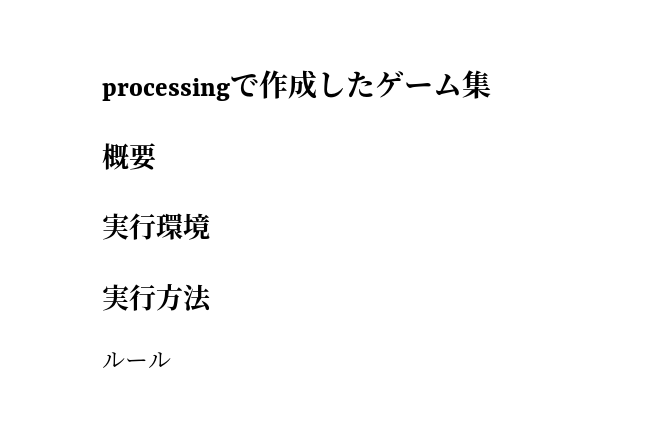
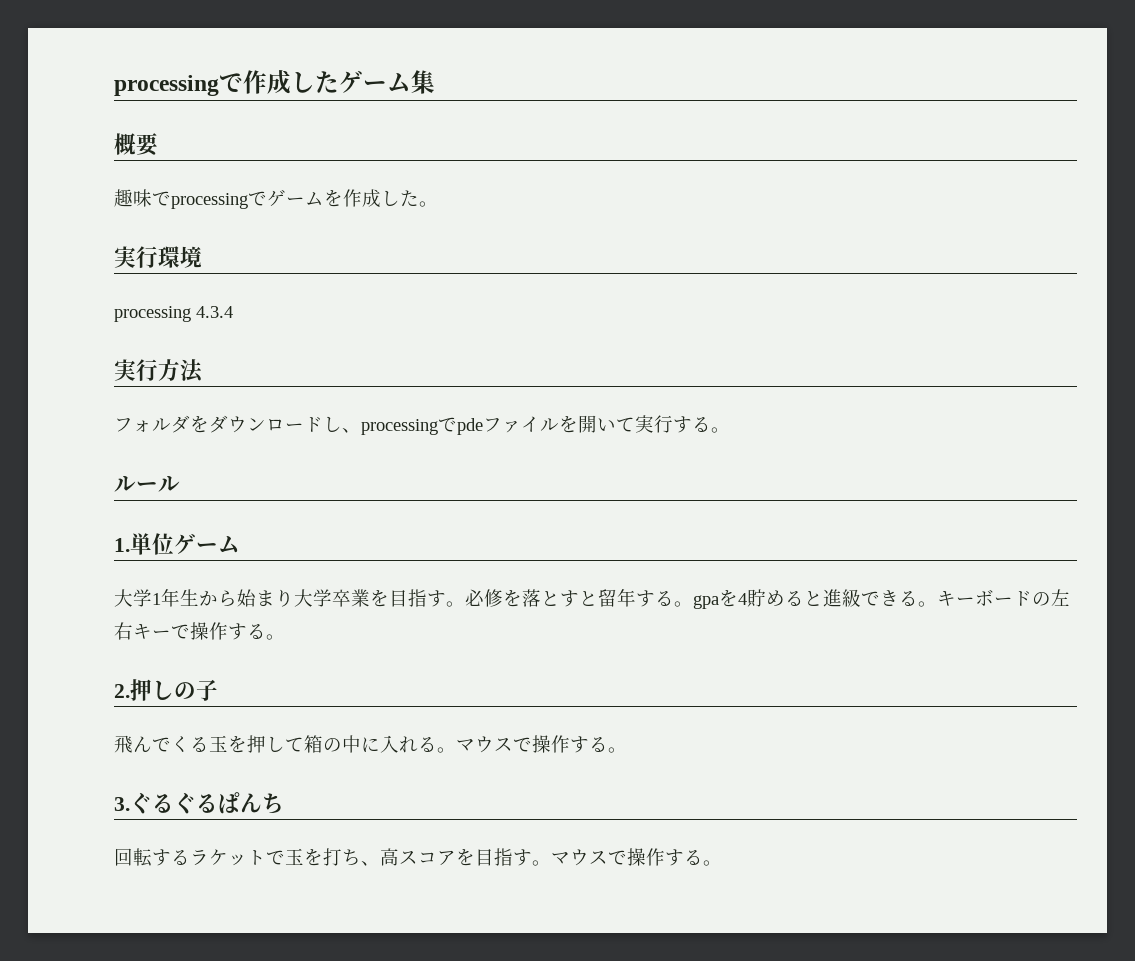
(157, 157) none -> [114,189,438,209] // 趣味でprocessingでゲームを作成した。
(210, 226) none -> [114,306,233,322] // processing 4.3.4
[102,352,171,368] ルール -> [114,415,730,435] [114,476,180,492] [114,533,240,555] [114,588,1070,609] [114,622,285,640] [114,679,218,701] [114,735,627,753] [114,792,284,814] [114,848,722,867] フォルダをダウンロードし、processingでpdeファイルを開いて実行する。 // ルール // 1.単位ゲーム // 大学1年生から始まり大学卒業を目指す。必修を落とすと留年する。gpaを4貯めると進級できる。キーボードの左右キーで操作する。 // 2.押しの子 // 飛んでくる玉を押して箱の中に入れる。マウスで操作する。 // 3.ぐるぐるぱんち // 回転するラケットで玉を打ち、高スコアを目指す。マウスで操作する。

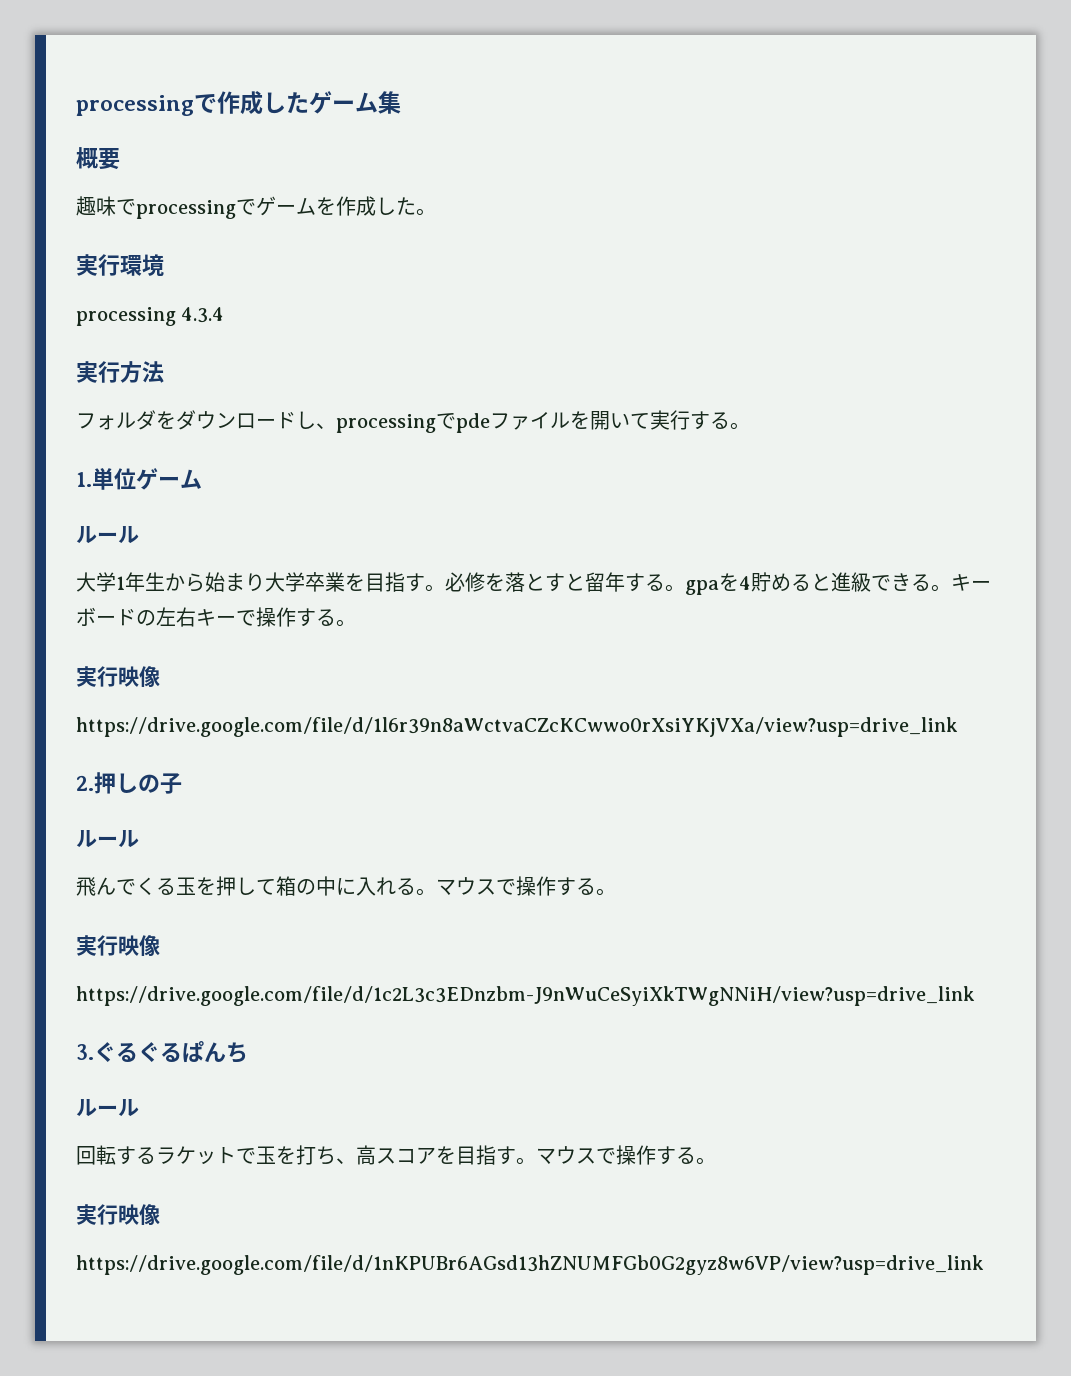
[114,476,180,492] // ルール -> (750, 426) none
(240, 544) none -> [76,526,139,544] // ルール
(285, 637) none -> [76,666,160,687] [76,717,958,737] // 実行映像 // https://drive.google.com/file/d/1l6r39n8aWctvaCZcKCwwo0rXsiYKjVXa/view?usp=drive_link
(218, 690) none -> [76,830,139,848] // ルール
(627, 750) none -> [76,935,160,956] [76,986,975,1006] // 実行映像 // https://drive.google.com/file/d/1c2L3c3EDnzbm-J9nWuCeSyiXkTWgNNiH/view?usp=drive_link
(284, 803) none -> [76,1099,139,1117] // ルール
(722, 863) none -> [76,1204,160,1225] [76,1255,984,1275] // 実行映像 // https://drive.google.com/file/d/1nKPUBr6AGsd13hZNUMFGb0G2gyz8w6VP/view?usp=drive_link

